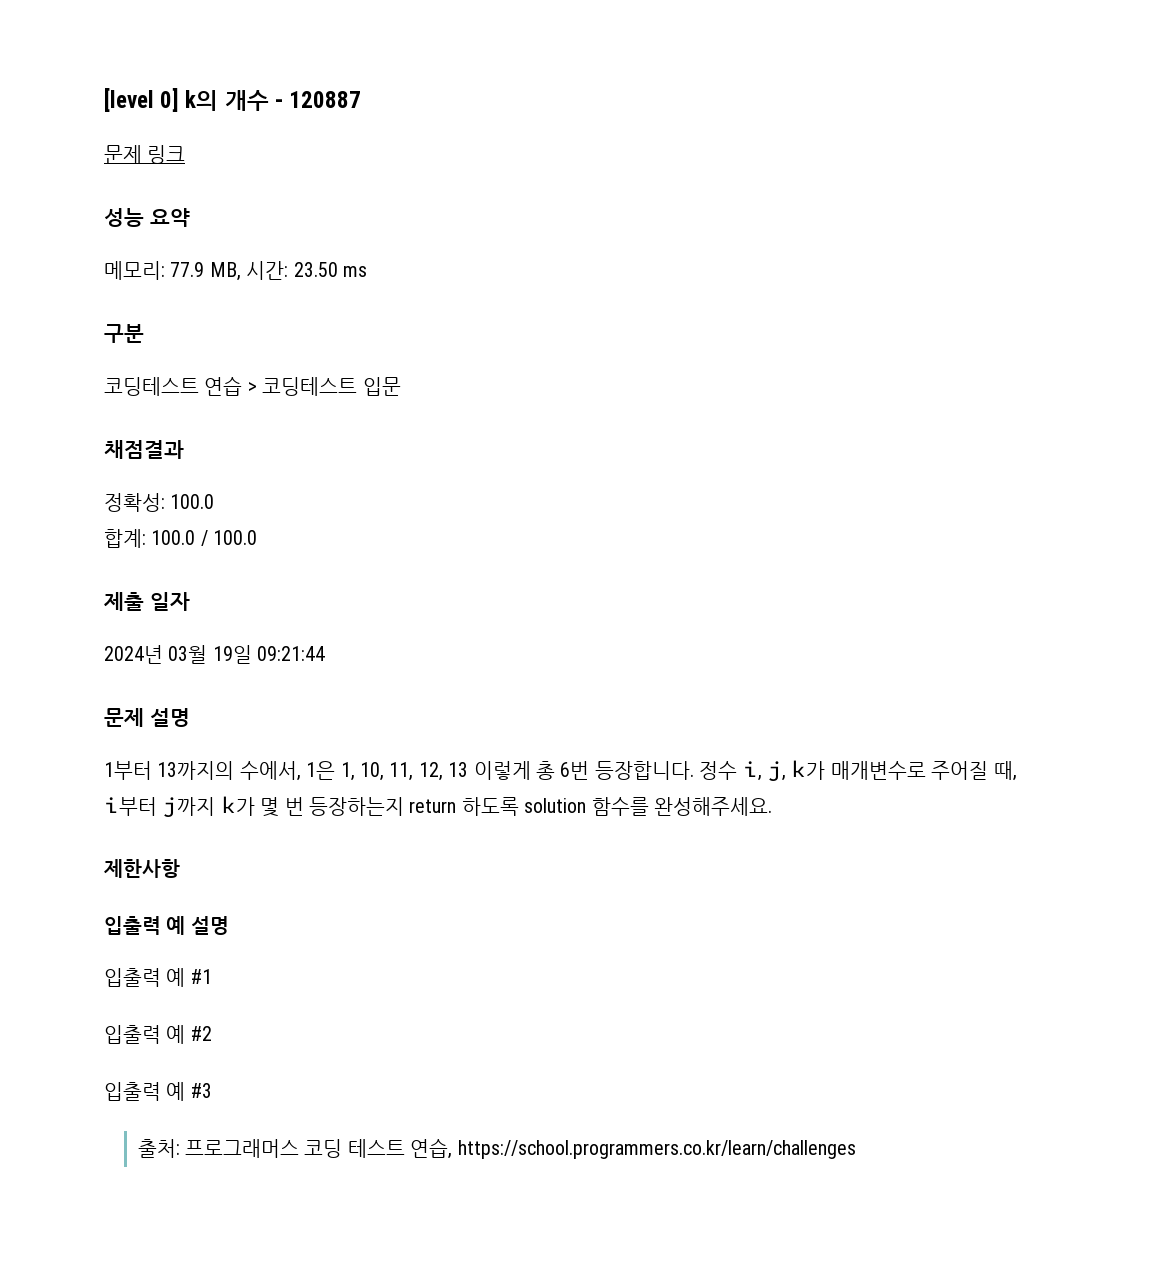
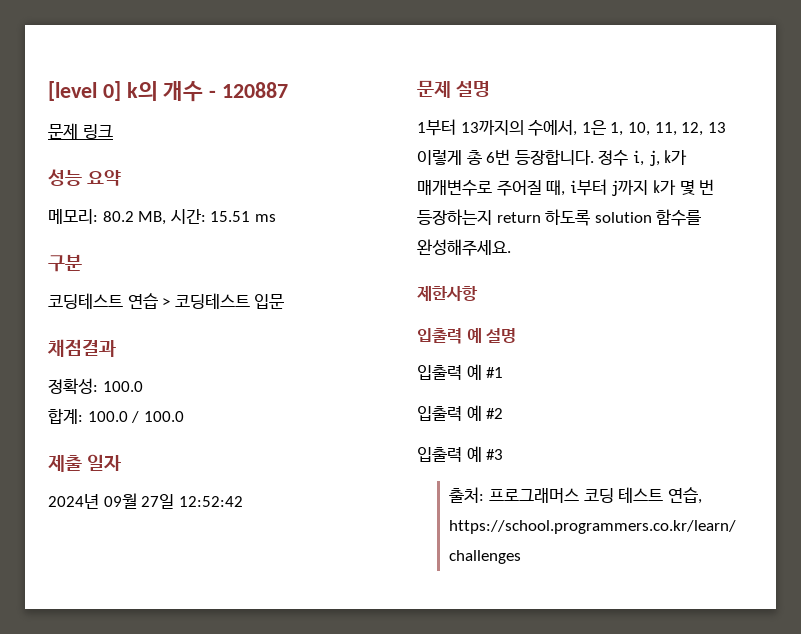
[170,262,205,277] 77.9 -> [102,211,134,222] 80.2
[293,262,338,277] 23.50 -> [210,211,251,222] 15.51
[168,645,326,664] 03월 19일 09:21:44 -> [103,493,243,509] 09월 27일 12:52:42

